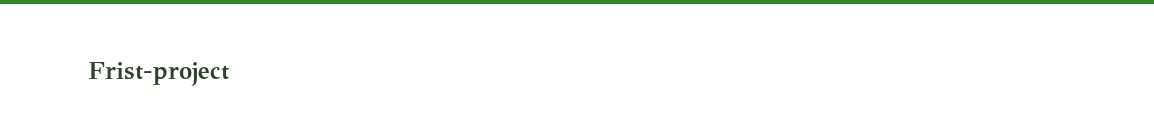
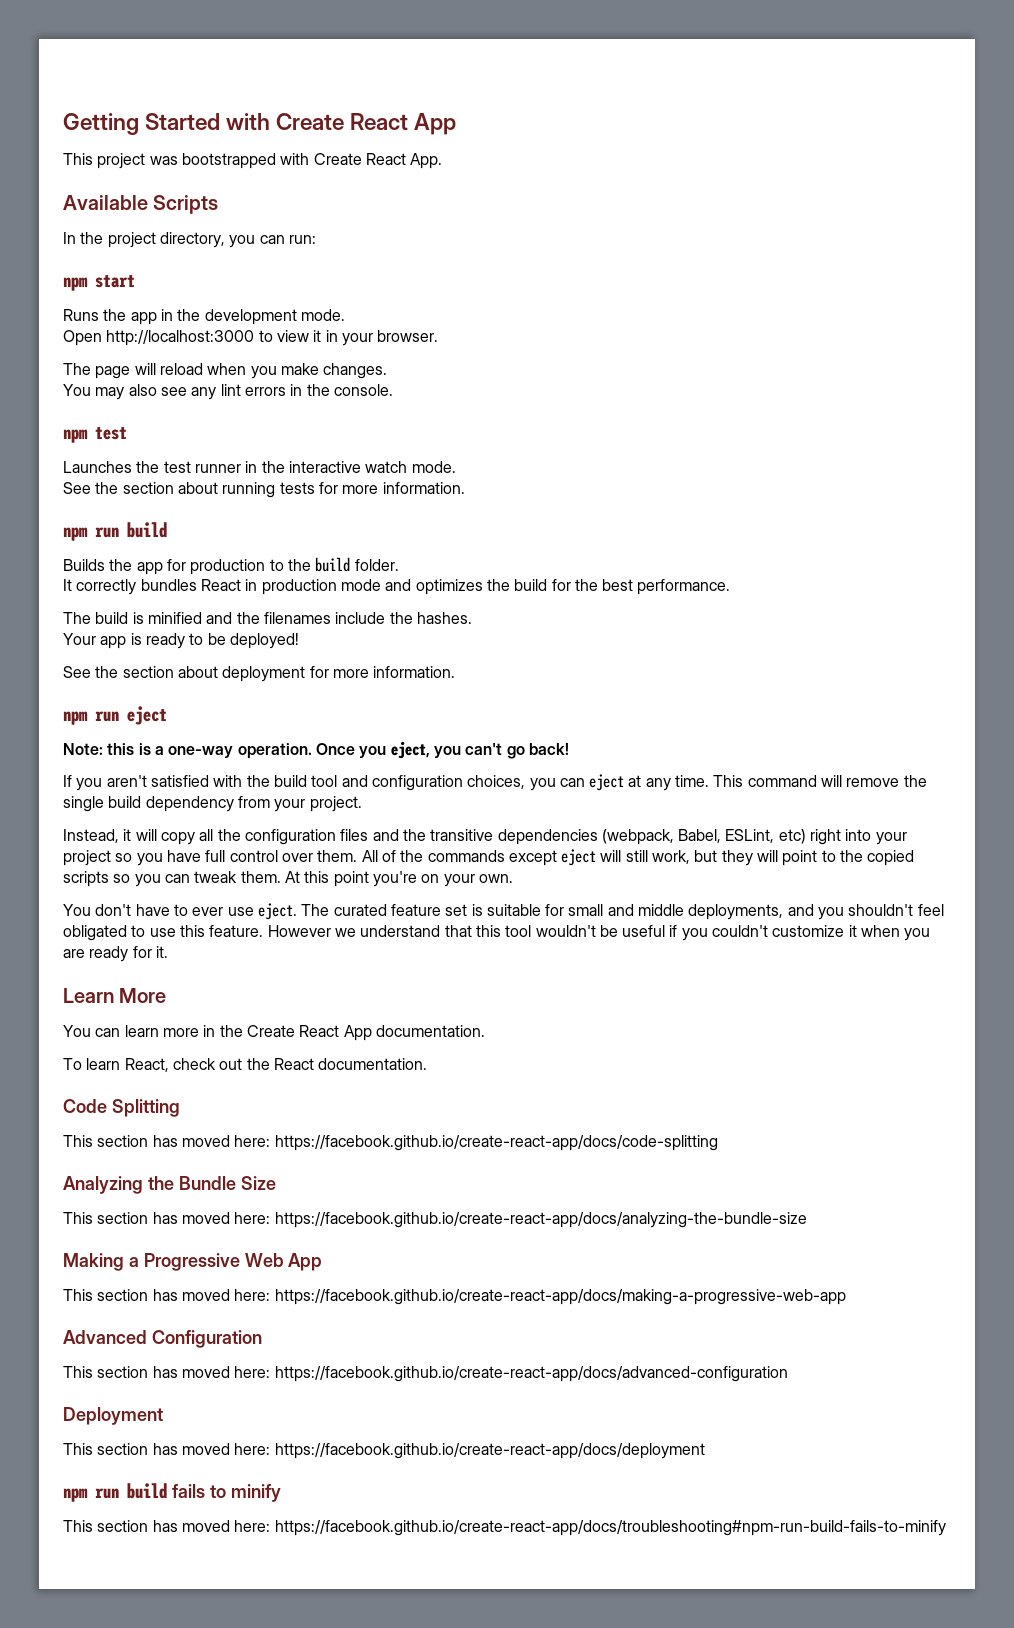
[88,62,229,86] Frist-project -> [63,113,457,135] [63,153,443,169] [63,195,219,214] [63,232,316,248] [63,275,135,291] [63,309,345,325] [63,330,439,346] [63,363,388,379] [63,384,393,400] [63,427,127,443] [63,461,456,473] [63,482,465,498] [63,522,167,541] [63,557,399,575] [63,579,731,595] [63,612,472,624] [63,633,299,649] [63,666,456,682] [63,706,167,725] [63,741,569,759] [63,774,927,791] [63,796,362,812] [63,829,907,845] [63,849,915,866] [63,871,513,887] [63,903,944,920] [63,925,931,941] [63,946,168,962] [63,988,167,1003] [63,1025,485,1041] [63,1058,428,1072] [63,1099,180,1117] [63,1135,718,1151] [63,1176,276,1194] [63,1212,807,1228] [63,1253,323,1271] [63,1289,846,1305] [63,1330,262,1348] [63,1366,788,1382] [63,1407,163,1425] [63,1443,705,1459] [63,1483,281,1502] [63,1520,946,1536] Getting Started with Create React App // This project was bootstrapped with Create React App. // Available Scripts // In the project directory, you can run: // npm start // Runs the app in the development mode. // Open http://localhost:3000 to view it in your browser. // The page will reload when you make changes. // You may also see any lint errors in the console. // npm test // Launches the test runner in the interactive watch mode. // See the section about running tests for more information. // npm run build // Builds the app for production to the build folder. // It correctly bundles React in production mode and optimizes the build for the best performance. // The build is minified and the filenames include the hashes. // Your app is ready to be deployed! // See the section about deployment for more information. // npm run eject // Note: this is a one-way operation. Once you eject, you can't go back! // If you aren't satisfied with the build tool and configuration choices, you can eject at any time. This command will remove the single build dependency from your project. // Instead, it will copy all the configuration files and the transitive dependencies (webpack, Babel, ESLint, etc) right into your project so you have full control over them. All of the commands except eject will still work, but they will point to the copied scripts so you can tweak them. At this point you're on your own. // You don't have to ever use eject. The curated feature set is suitable for small and middle deployments, and you shouldn't feel obligated to use this feature. However we understand that this tool wouldn't be useful if you couldn't customize it when you are ready for it. // Learn More // You can learn more in the Create React App documentation. // To learn React, check out the React documentation. // Code Splitting // This section has moved here: https://facebook.github.io/create-react-app/docs/code-splitting // Analyzing the Bundle Size // This section has moved here: https://facebook.github.io/create-react-app/docs/analyzing-the-bundle-size // Making a Progressive Web App // This section has moved here: https://facebook.github.io/create-react-app/docs/making-a-progressive-web-app // Advanced Configuration // This section has moved here: https://facebook.github.io/create-react-app/docs/advanced-configuration // Deployment // This section has moved here: https://facebook.github.io/create-react-app/docs/deployment // npm run build fails to minify // This section has moved here: https://facebook.github.io/create-react-app/docs/troubleshooting#npm-run-build-fails-to-minify

